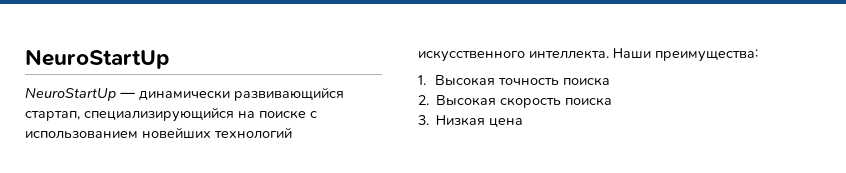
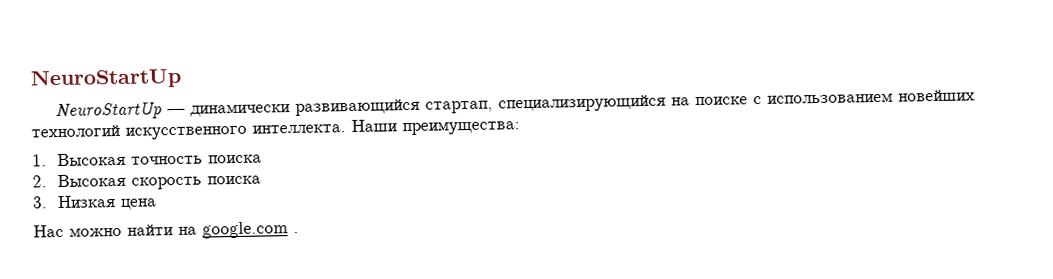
(524, 122) none -> [33,221,299,239] // Нас можно найти на google.com .

